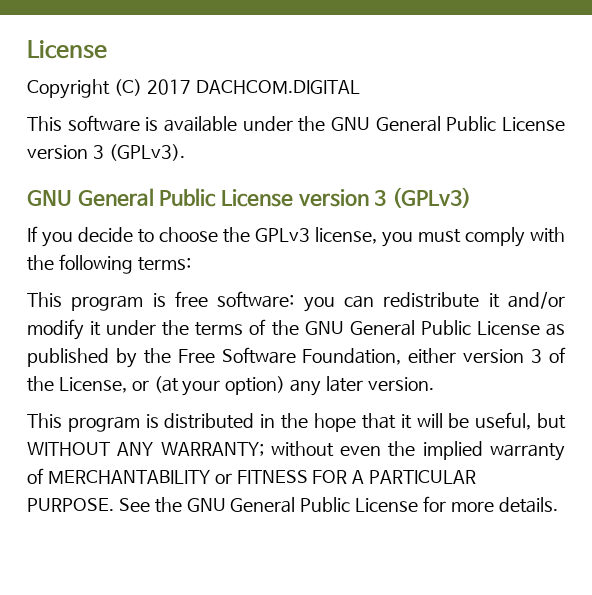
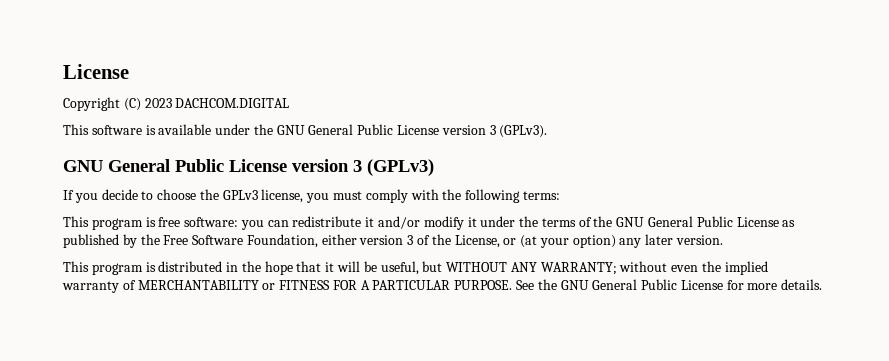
[146,79,191,95] 2017 -> [144,98,172,108] 2023

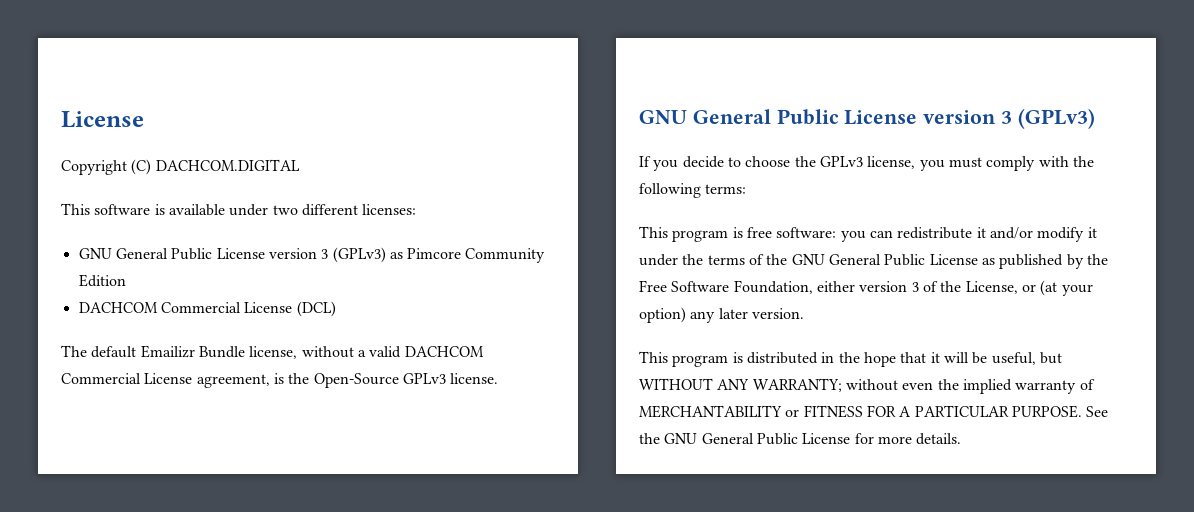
[144,98,172,108] 2023 -> (152, 167) none
[253,124,548,138] the GNU General Public License version 3 (GPLv3). -> [272,204,417,216] [78,247,546,263] [78,274,126,287] [78,301,336,317] [61,345,484,359] [61,373,499,388] two different licenses: // GNU General Public License version 3 (GPLv3) as Pimcore Community Edition // DACHCOM Commercial License (DCL) // The default Emailizr Bundle license, without a valid DACHCOM Commercial License agreement, is the Open-Source GPLv3 license.

